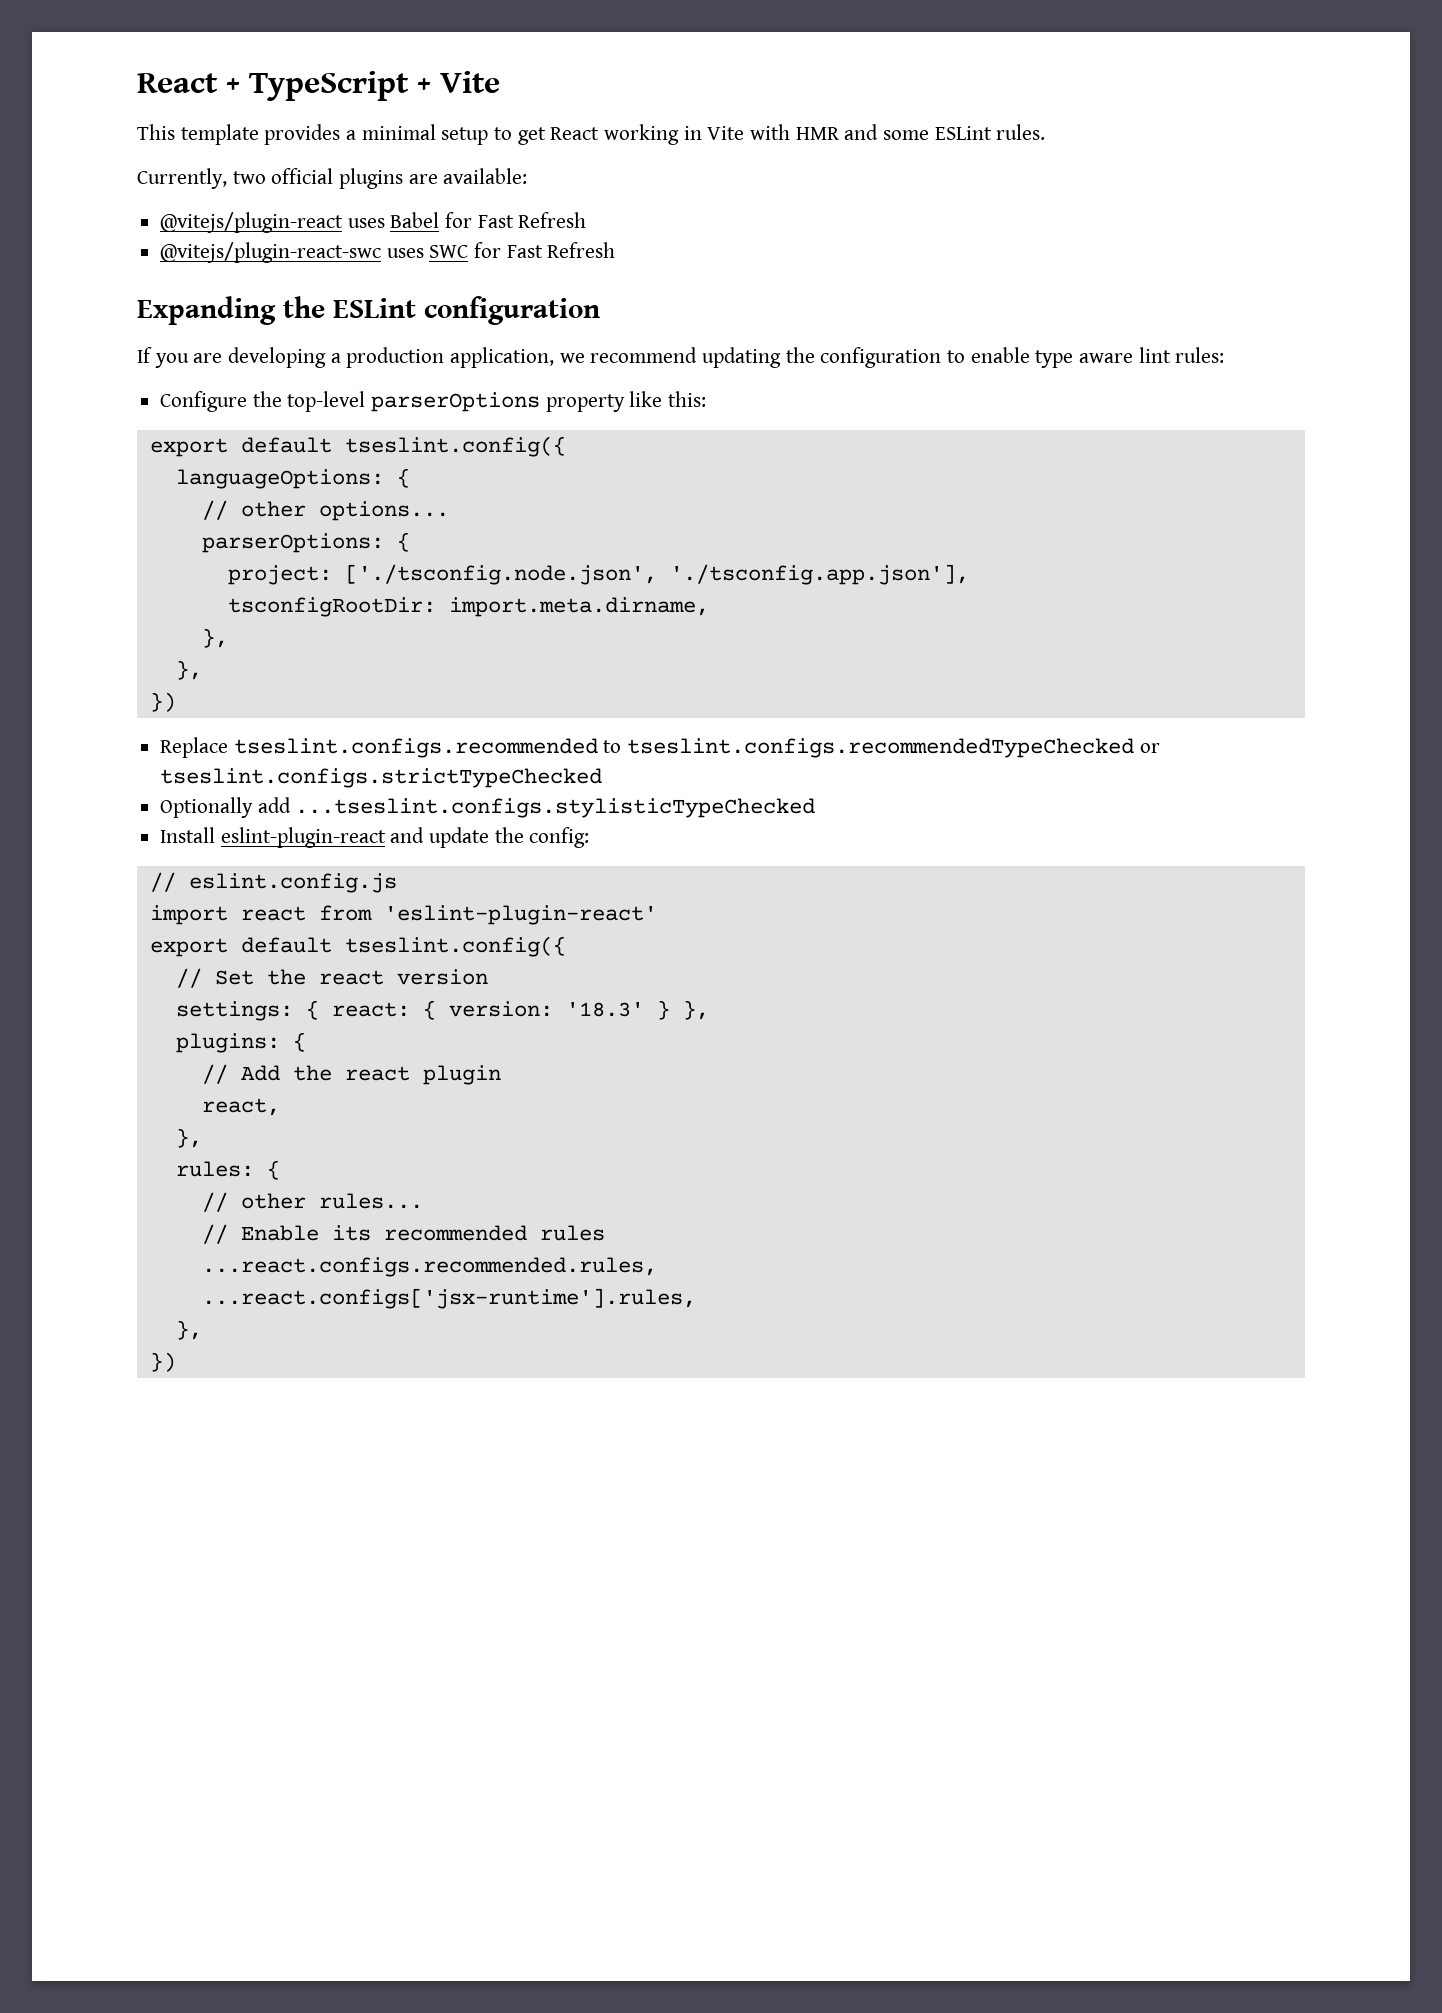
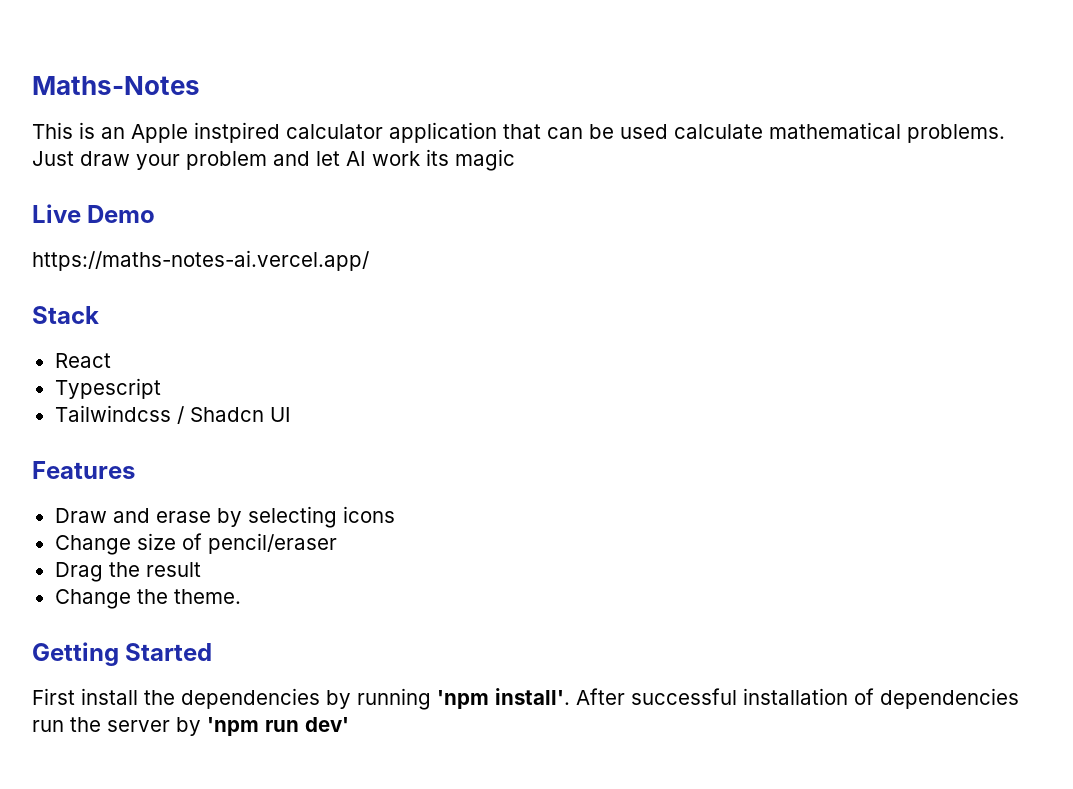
[137,71,500,101] [137,124,1046,145] [137,168,528,189] [160,212,587,233] [160,242,616,263] [137,296,600,325] [137,347,1225,368] [160,391,707,412] [149,436,566,457] [175,468,410,489] [201,500,449,521] [201,532,410,553] [227,564,969,585] [227,597,709,617] [201,628,228,648] [175,660,202,680] [149,692,176,712] [160,737,1160,758] [160,768,603,788] [160,797,816,818] [160,827,590,848] [149,872,397,893] [149,905,657,925] [149,936,566,957] [175,968,488,988] [175,1000,709,1021] [175,1032,306,1053] [201,1064,501,1085] [201,1098,280,1116] [175,1128,202,1148] [175,1160,280,1180] [201,1192,423,1212] [201,1224,605,1244] [201,1257,657,1277] [201,1288,696,1309] [175,1320,202,1340] [149,1352,176,1372] React + TypeScript + Vite // This template provides a minimal setup to get React working in Vite with HMR and some ESLint rules. // Currently, two official plugins are available: // @vitejs/plugin-react uses Babel for Fast Refresh // @vitejs/plugin-react-swc uses SWC for Fast Refresh // Expanding the ESLint configuration // If you are developing a production application, we recommend updating the configuration to enable type aware lint rules: // Configure the top-level parserOptions property like this: // export default tseslint.config({ // languageOptions: { // // other options... // parserOptions: { // project: ['./tsconfig.node.json', './tsconfig.app.json'], // tsconfigRootDir: import.meta.dirname, // }, // }, // }) // Replace tseslint.configs.recommended to tseslint.configs.recommendedTypeChecked or tseslint.configs.strictTypeChecked // Optionally add ...tseslint.configs.stylisticTypeChecked // Install eslint-plugin-react and update the config: // // eslint.config.js // import react from 'eslint-plugin-react' // export default tseslint.config({ // // Set the react version // settings: { react: { version: '18.3' } }, // plugins: { // // Add the react plugin // react, // }, // rules: { // // other rules... // // Enable its recommended rules // ...react.configs.recommended.rules, // ...react.configs['jsx-runtime'].rules, // }, // }) -> [32,76,200,95] [32,122,1005,143] [32,149,515,171] [32,204,156,223] [32,250,369,271] [32,306,99,324] [54,353,111,368] [54,378,161,399] [54,405,291,424] [32,461,135,479] [54,506,395,528] [54,533,337,555] [54,562,201,582] [54,589,241,609] [32,642,213,666] [32,688,1019,710] [32,717,349,736] Maths-Notes // This is an Apple instpired calculator application that can be used calculate mathematical problems. Just draw your problem and let AI work its magic // Live Demo // https://maths-notes-ai.vercel.app/ // Stack // React // Typescript // Tailwindcss / Shadcn UI // Features // Draw and erase by selecting icons // Change size of pencil/eraser // Drag the result // Change the theme. // Getting Started // First install the dependencies by running 'npm install'. After successful installation of dependencies run the server by 'npm run dev'

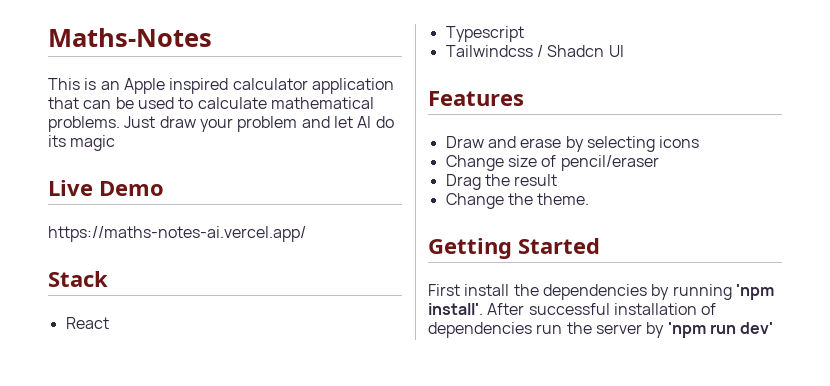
[194,122,280,143] instpired -> [169,78,229,94] inspired
(668, 131) none -> [178,97,194,109] to
[372,151,420,166] work -> [375,116,394,128] do

